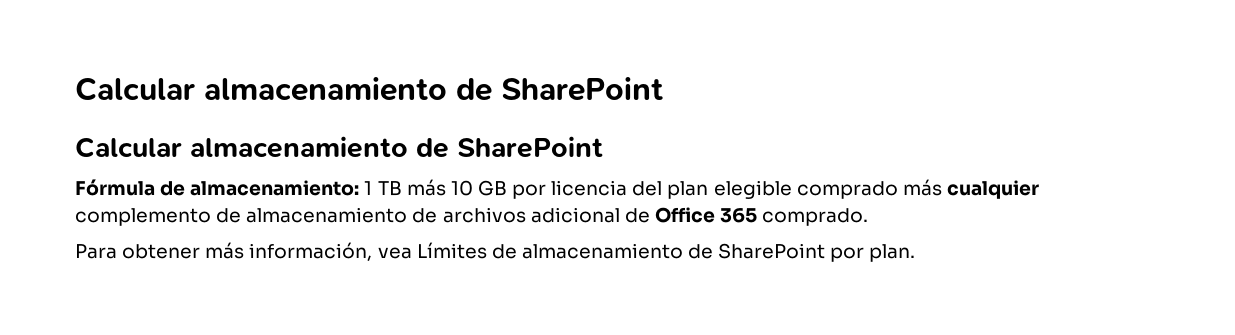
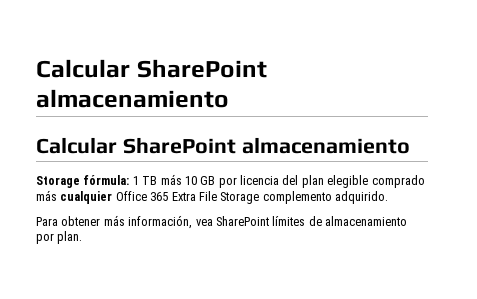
[75,77,663,101] [75,136,603,158] [75,179,360,196] Calcular almacenamiento de SharePoint // Calcular almacenamiento de SharePoint // Fórmula de almacenamiento: -> [36,59,267,78] [36,89,229,108] [36,137,410,154] [36,175,130,188] Calcular SharePoint almacenamiento // Calcular SharePoint almacenamiento // Storage fórmula:
[75,207,869,226] complemento de almacenamiento de archivos adicional de Office 365 comprado. -> [115,191,388,204] Office 365 Extra File Storage complemento adquirido.
[416,242,826,259] Límites de almacenamiento de SharePoint -> [215,216,407,226] SharePoint límites de almacenamiento

